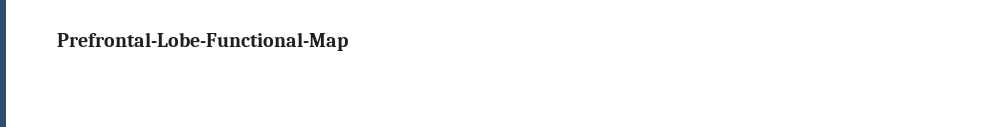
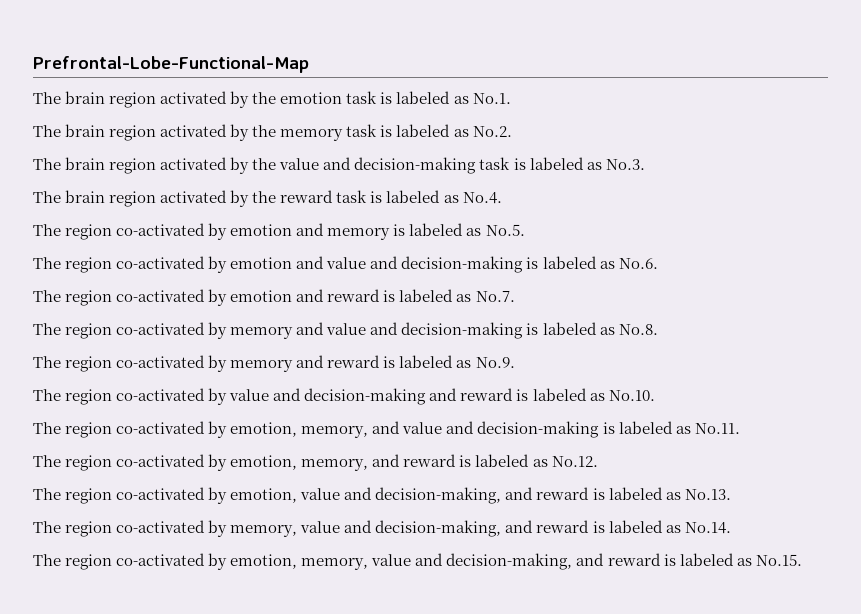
(348, 41) none -> [33,91,511,108] [33,124,512,141] [33,157,645,174] [33,190,502,207] [33,223,525,240] [33,256,658,273] [33,289,515,306] [33,322,658,339] [33,355,515,372] [33,388,655,405] [33,421,740,438] [33,454,598,471] [33,487,731,504] [33,520,731,537] [33,553,802,570] // The brain region activated by the emotion task is labeled as No.1. // The brain region activated by the memory task is labeled as No.2. // The brain region activated by the value and decision-making task is labeled as No.3. // The brain region activated by the reward task is labeled as No.4. // The region co-activated by emotion and memory is labeled as No.5. // The region co-activated by emotion and value and decision-making is labeled as No.6. // The region co-activated by emotion and reward is labeled as No.7. // The region co-activated by memory and value and decision-making is labeled as No.8. // The region co-activated by memory and reward is labeled as No.9. // The region co-activated by value and decision-making and reward is labeled as No.10. // The region co-activated by emotion, memory, and value and decision-making is labeled as No.11. // The region co-activated by emotion, memory, and reward is labeled as No.12. // The region co-activated by emotion, value and decision-making, and reward is labeled as No.13. // The region co-activated by memory, value and decision-making, and reward is labeled as No.14. // The region co-activated by emotion, memory, value and decision-making, and reward is labeled as No.15.

